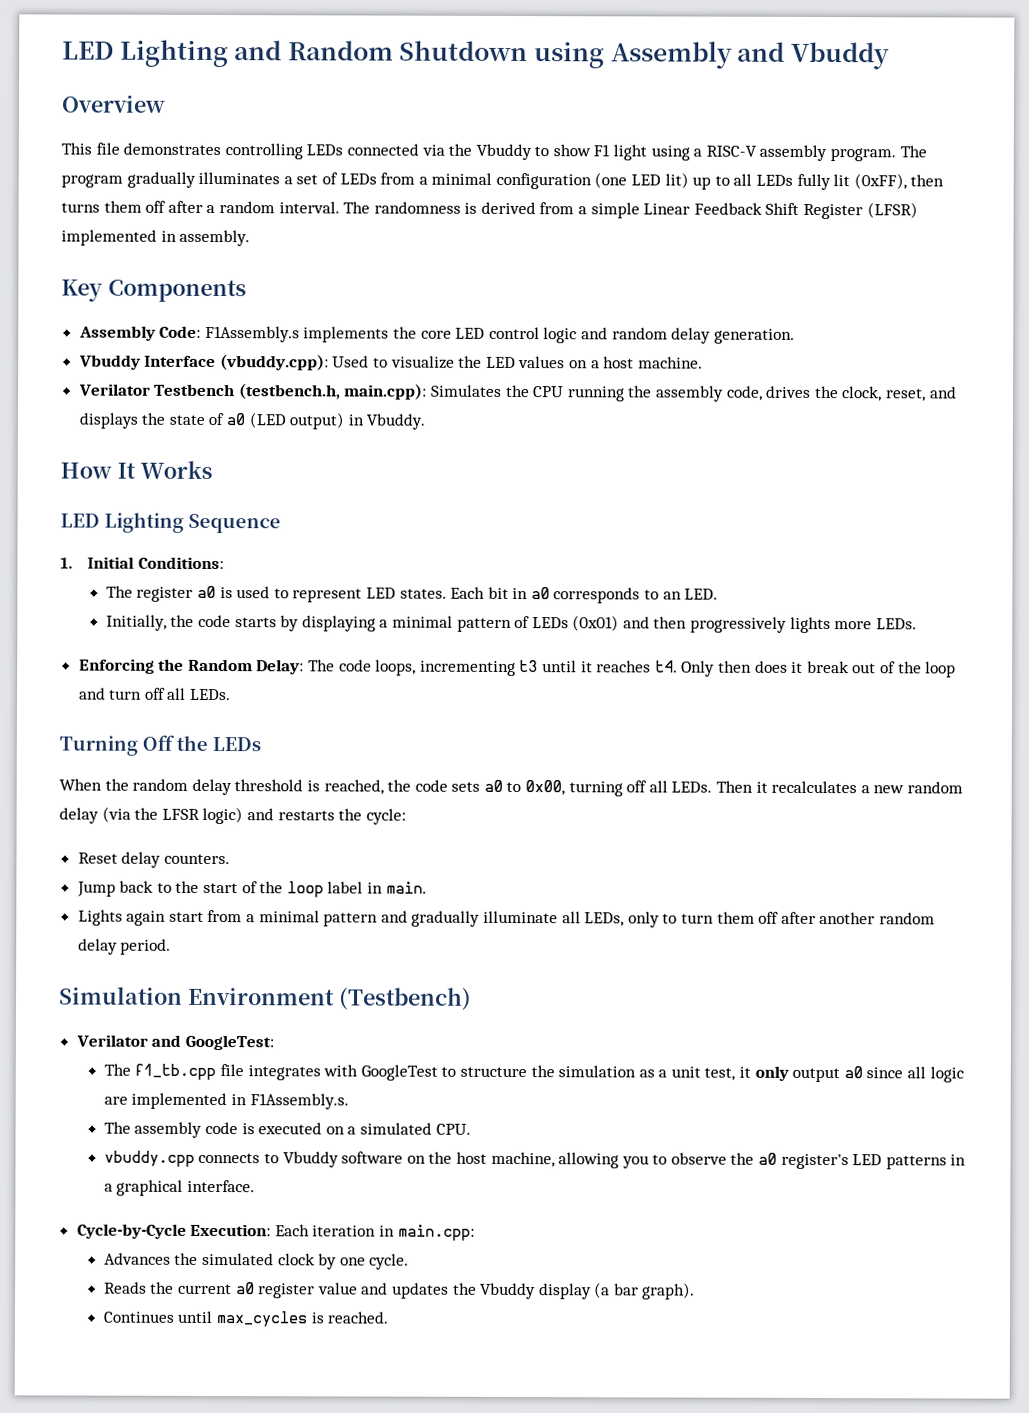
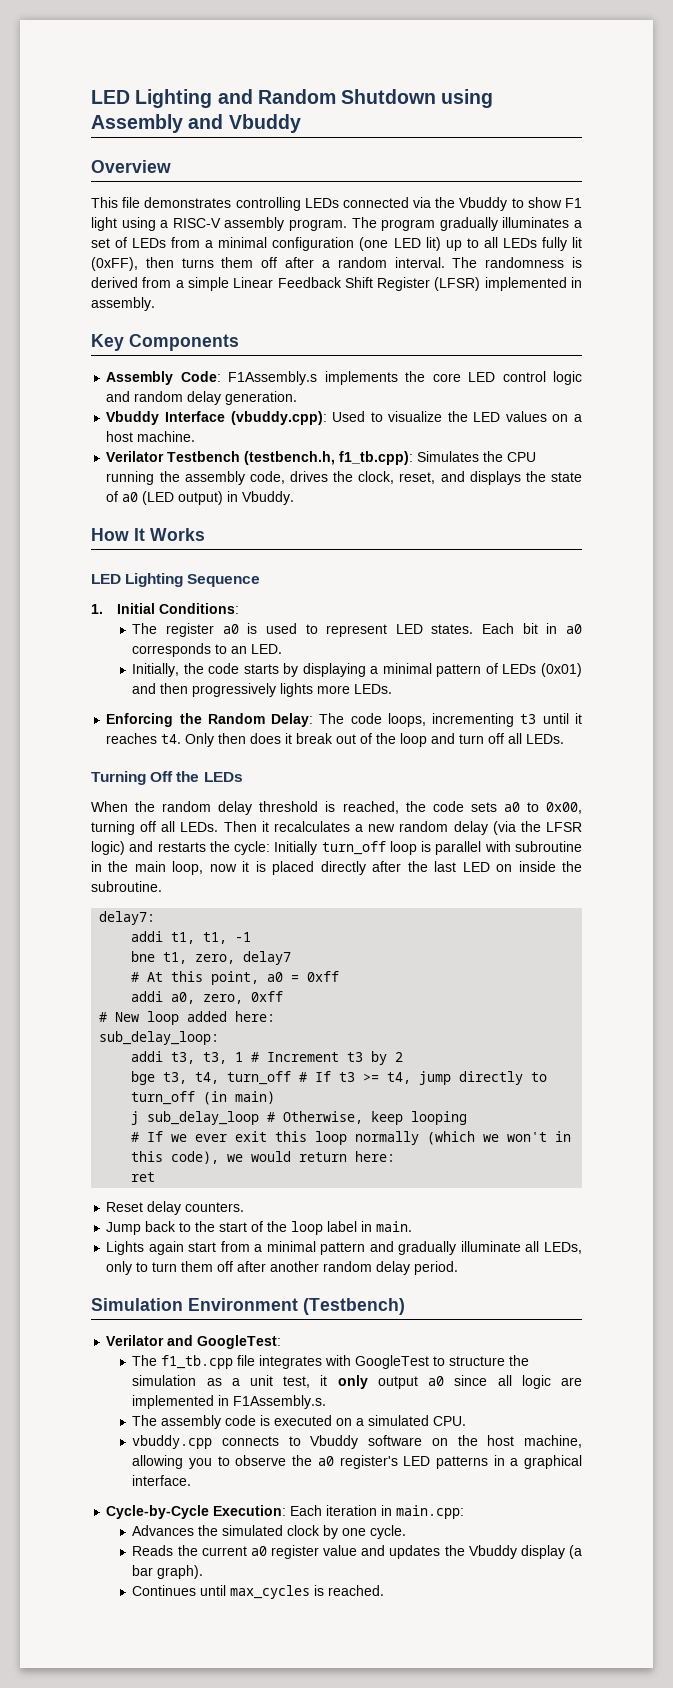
[344,383,428,400] main.cpp): -> [339,451,414,465] f1_tb.cpp):
(406, 816) none -> [274,841,582,855] [91,861,582,875] [91,881,162,892] [99,911,156,925] [131,931,252,944] [131,951,292,965] [131,971,340,985] [131,991,284,1004] [99,1011,276,1025] [99,1031,220,1045] [131,1051,404,1065] [131,1071,548,1085] [131,1091,276,1105] [131,1111,468,1125] [131,1131,572,1145] [131,1151,396,1164] [131,1172,156,1182] Initially turn_off loop is parallel with subroutine in the main loop, now it is placed directly after the last LED on inside the subroutine. // delay7: // addi t1, t1, -1 // bne t1, zero, delay7 // # At this point, a0 = 0xff // addi a0, zero, 0xff // # New loop added here: // sub_delay_loop: // addi t3, t3, 1 # Increment t3 by 2 // bge t3, t4, turn_off # If t3 >= t4, jump directly to turn_off (in main) // j sub_delay_loop # Otherwise, keep looping // # If we ever exit this loop normally (which we won't in this code), we would return here: // ret

